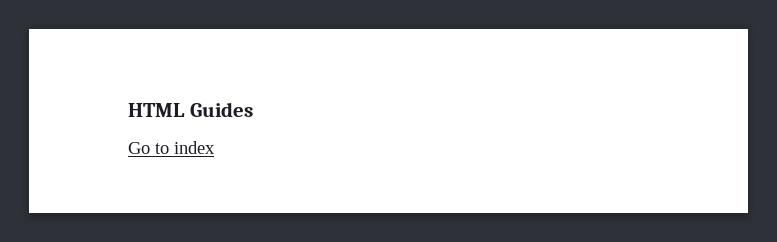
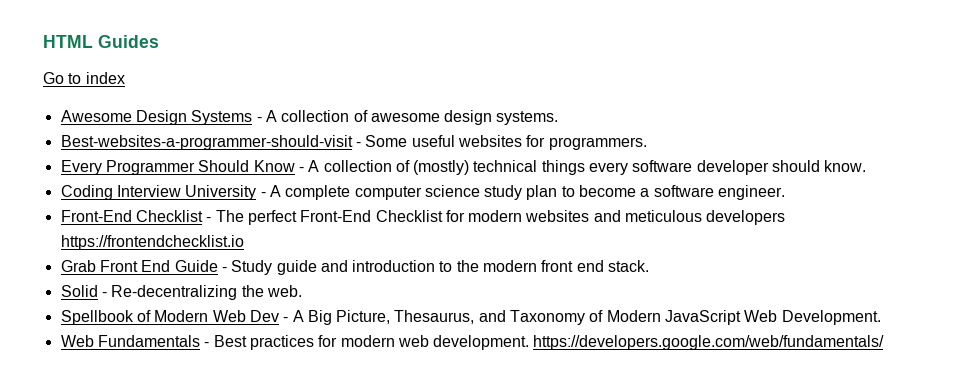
(215, 147) none -> [60,110,559,125] [60,135,647,150] [60,160,867,175] [60,185,786,200] [60,210,786,225] [60,235,244,250] [60,260,650,275] [60,285,302,300] [60,310,881,325] [60,335,885,350] // Awesome Design Systems - A collection of awesome design systems. // Best-websites-a-programmer-should-visit - Some useful websites for programmers. // Every Programmer Should Know - A collection of (mostly) technical things every software developer should know. // Coding Interview University - A complete computer science study plan to become a software engineer. // Front-End Checklist - The perfect Front-End Checklist for modern websites and meticulous developers https://frontendchecklist.io // Grab Front End Guide - Study guide and introduction to the modern front end stack. // Solid - Re-decentralizing the web. // Spellbook of Modern Web Dev - A Big Picture, Thesaurus, and Taxonomy of Modern JavaScript Web Development. // Web Fundamentals - Best practices for modern web development. https://developers.google.com/web/fundamentals/

